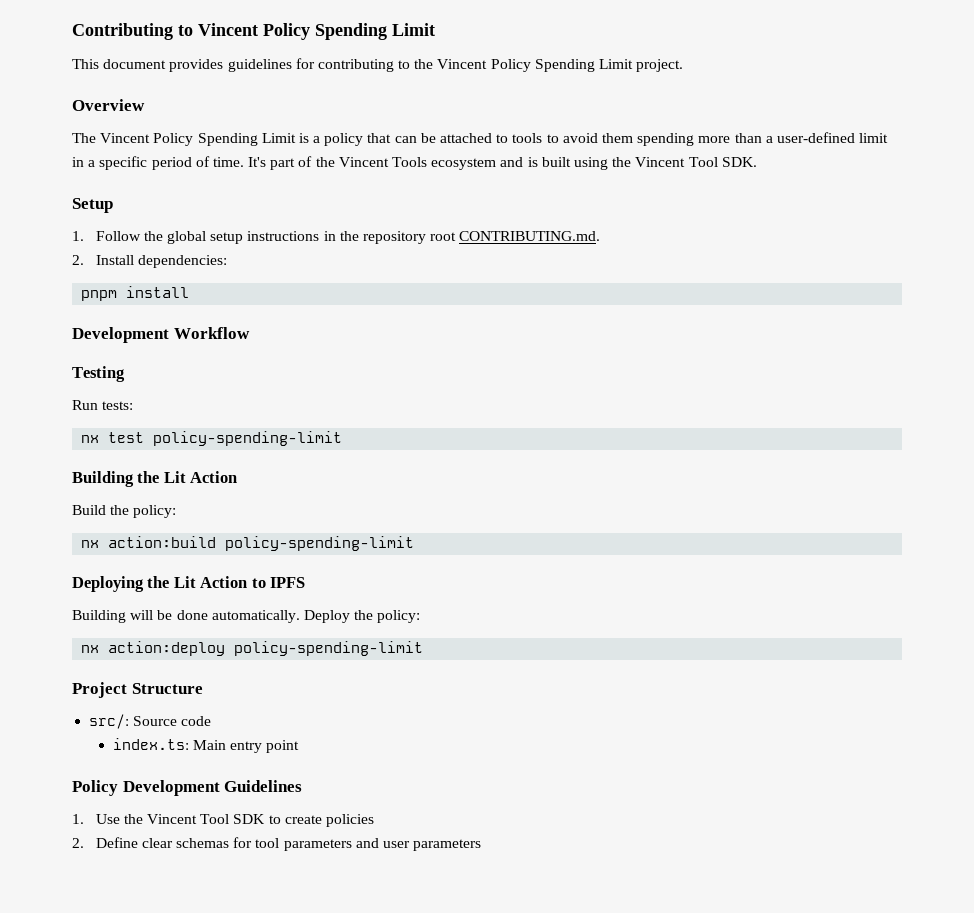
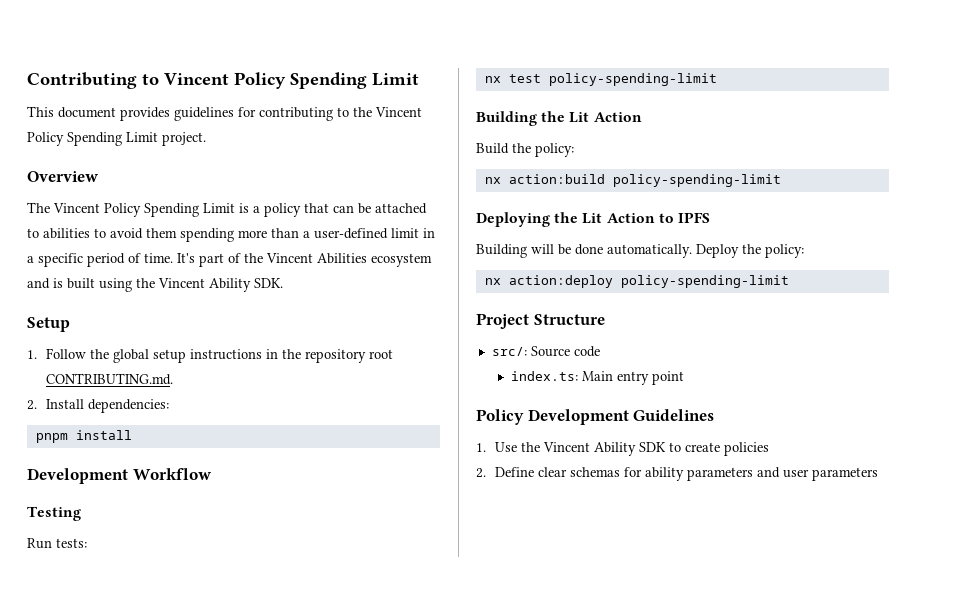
[512,133,543,143] tools -> [43,228,90,239] abilities
[392,157,428,167] Tools -> [317,253,367,264] Abilities
[688,157,718,167] Tool -> [209,278,251,292] Ability
[200,814,230,824] Tool -> [594,442,637,456] Ability
[255,838,280,848] tool -> [645,467,685,481] ability

